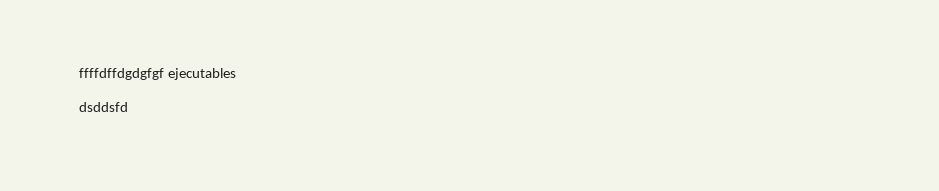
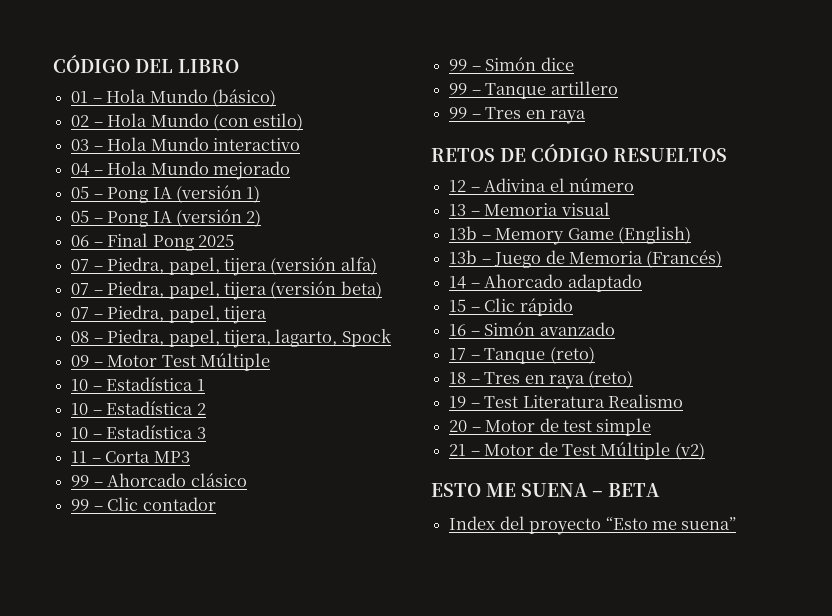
[79,68,236,80] [79,102,128,112] ffffdffdgdgfgf ejecutables // dsddsfd -> [53,55,239,73] [71,89,276,107] [71,113,304,131] [71,137,300,151] [71,161,290,180] [71,185,261,203] [71,209,262,227] [71,233,234,251] [71,257,377,276] [71,281,382,300] [71,305,267,324] [71,329,391,348] [71,353,270,371] [71,377,205,391] [71,401,206,415] [71,425,206,439] [71,451,190,463] [71,473,247,487] [71,497,216,511] [449,57,574,71] [449,81,618,99] [449,107,586,124] [431,144,727,162] [449,178,634,192] [449,202,610,216] [449,226,691,245] [449,250,723,268] [449,274,642,292] [449,298,573,316] [449,322,615,336] [449,346,595,364] [449,370,634,389] [449,394,683,408] [449,418,652,436] [449,442,705,460] [431,483,660,497] [449,516,737,535] CÓDIGO DEL LIBRO // 01 – Hola Mundo (básico) // 02 – Hola Mundo (con estilo) // 03 – Hola Mundo interactivo // 04 – Hola Mundo mejorado // 05 – Pong IA (versión 1) // 05 – Pong IA (versión 2) // 06 – Final Pong 2025 // 07 – Piedra, papel, tijera (versión alfa) // 07 – Piedra, papel, tijera (versión beta) // 07 – Piedra, papel, tijera // 08 – Piedra, papel, tijera, lagarto, Spock // 09 – Motor Test Múltiple // 10 – Estadística 1 // 10 – Estadística 2 // 10 – Estadística 3 // 11 – Corta MP3 // 99 – Ahorcado clásico // 99 – Clic contador // 99 – Simón dice // 99 – Tanque artillero // 99 – Tres en raya // RETOS DE CÓDIGO RESUELTOS // 12 – Adivina el número // 13 – Memoria visual // 13b – Memory Game (English) // 13b – Juego de Memoria (Francés) // 14 – Ahorcado adaptado // 15 – Clic rápido // 16 – Simón avanzado // 17 – Tanque (reto) // 18 – Tres en raya (reto) // 19 – Test Literatura Realismo // 20 – Motor de test simple // 21 – Motor de Test Múltiple (v2) // ESTO ME SUENA – BETA // Index del proyecto “Esto me suena”

